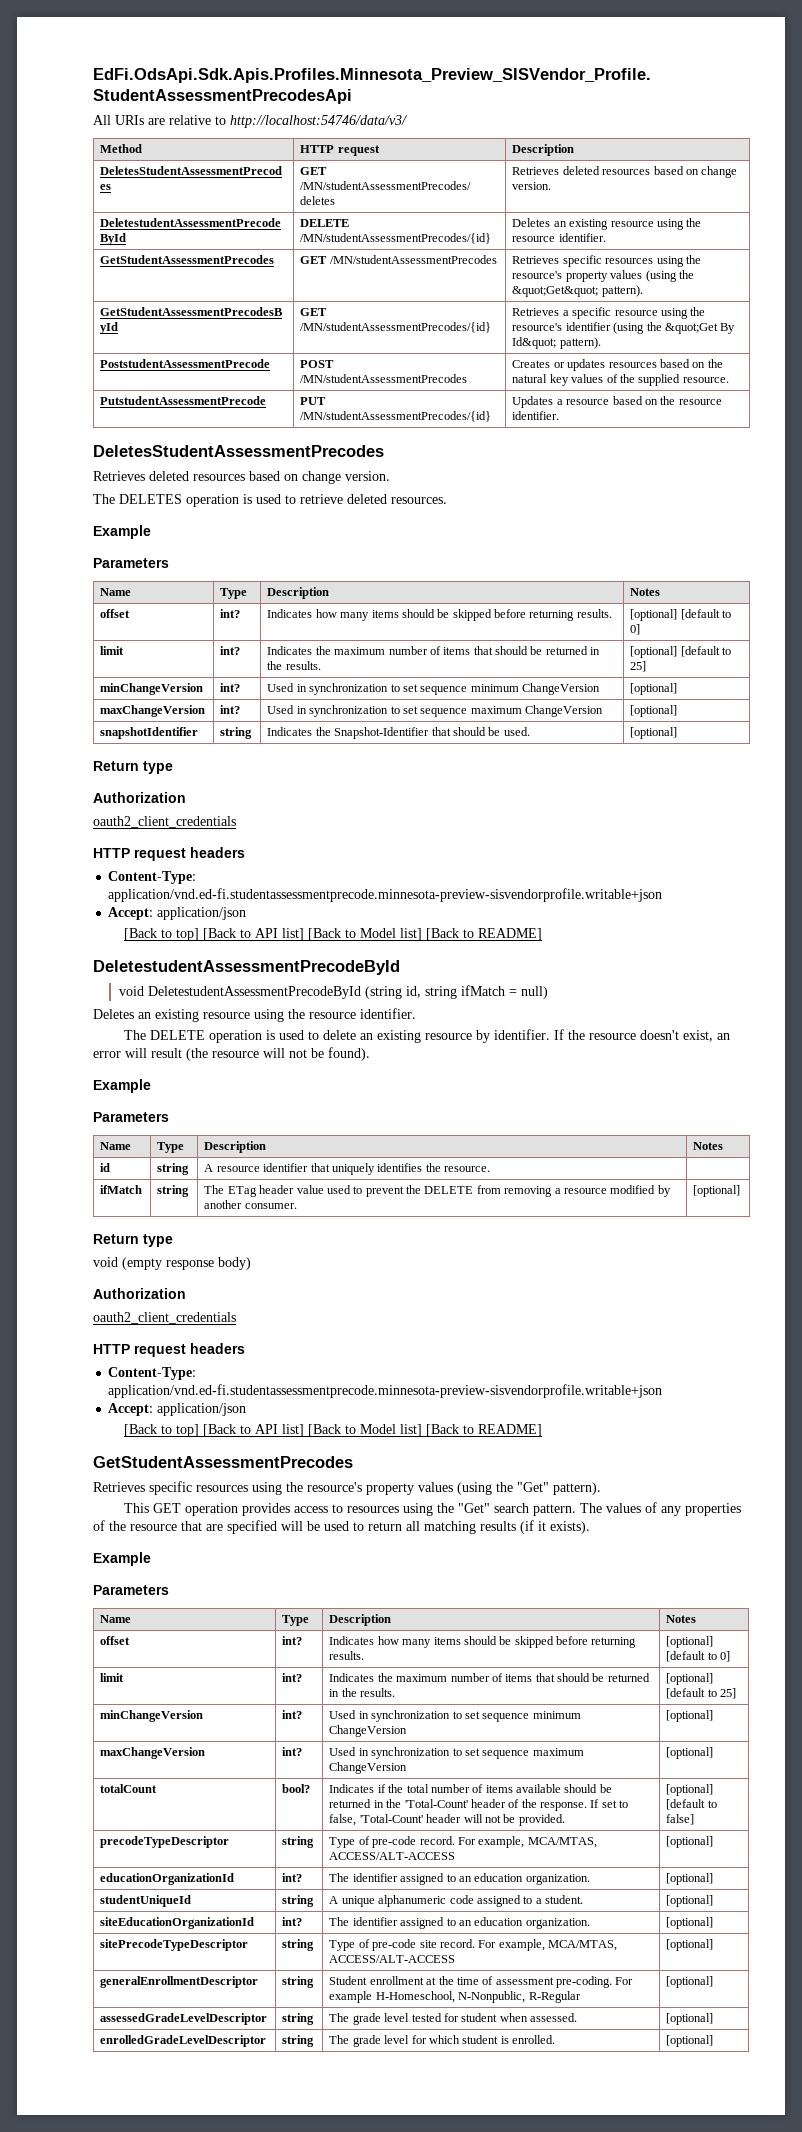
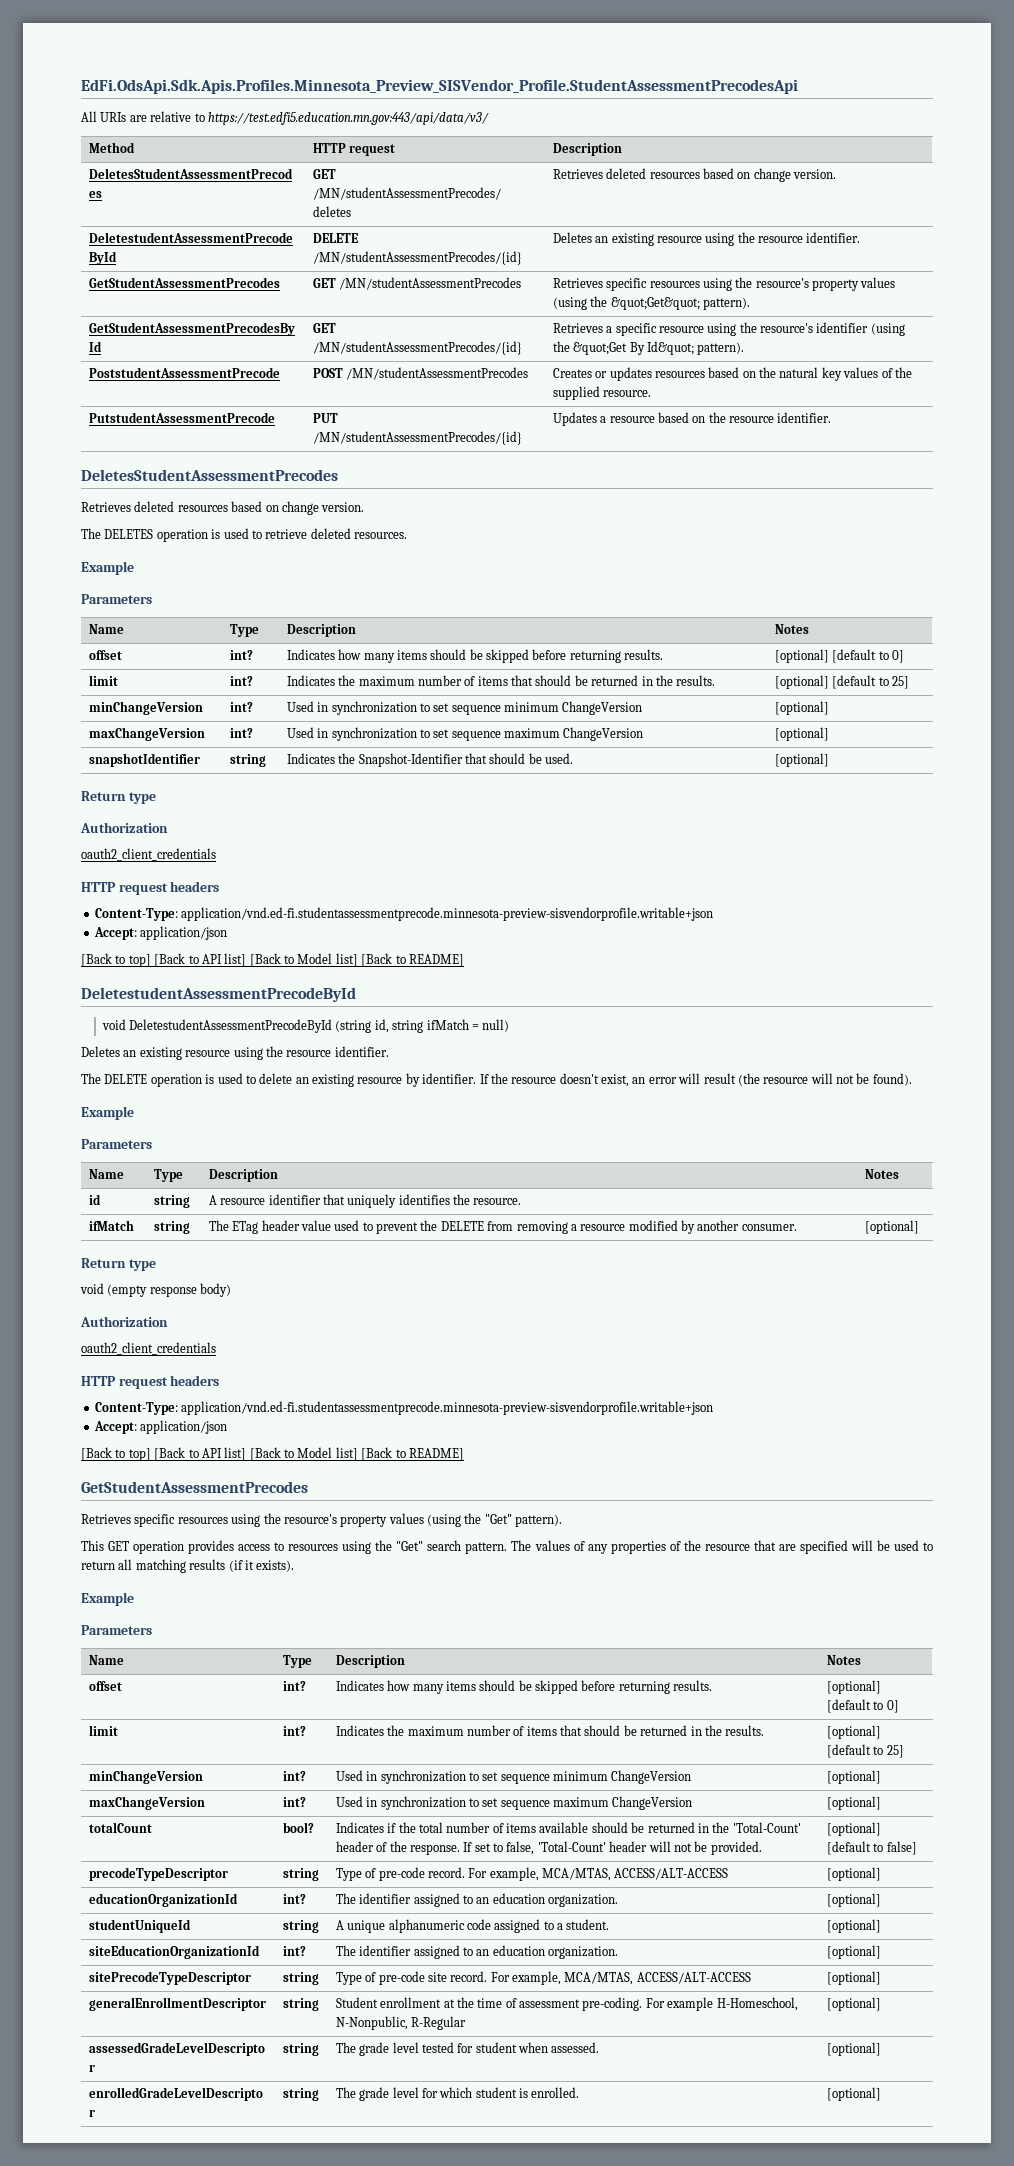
[230,115,407,128] http://localhost:54746/data/v3/ -> [207,112,489,125] https://test.edfi5.education.mn.gov:443/api/data/v3/

